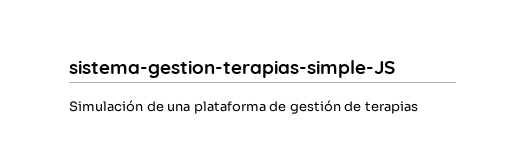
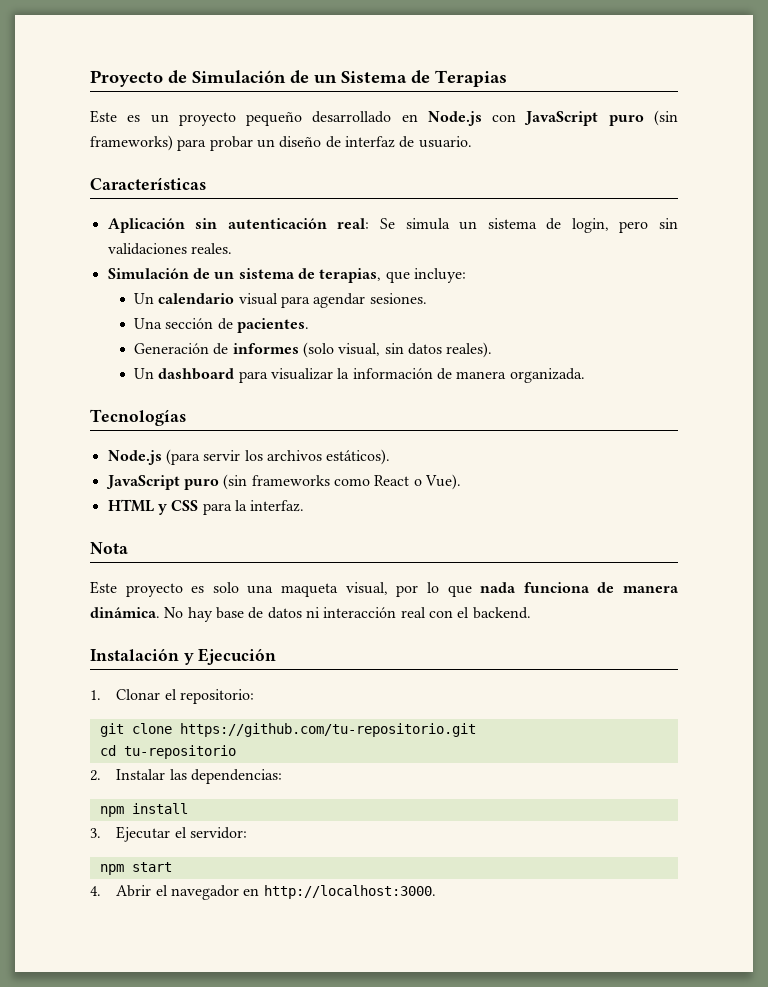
[69,60,395,78] [69,100,418,114] sistema-gestion-terapias-simple-JS // Simulación de una plataforma de gestión de terapias -> [90,70,507,87] [90,110,678,126] [90,135,472,151] [90,177,206,190] [107,218,678,233] [107,243,232,255] [107,268,466,283] [134,293,427,308] [134,318,309,333] [134,342,493,358] [134,368,585,383] [90,409,186,426] [107,449,391,465] [105,474,461,490] [107,499,305,515] [90,542,128,554] [90,581,680,597] [90,607,531,622] [90,648,277,665] [90,689,255,704] [99,723,476,737] [99,745,236,759] [90,769,283,784] [99,803,188,817] [90,826,248,842] [99,862,172,875] [90,885,436,900] Proyecto de Simulación de un Sistema de Terapias // Este es un proyecto pequeño desarrollado en Node.js con JavaScript puro (sin frameworks) para probar un diseño de interfaz de usuario. // Características // Aplicación sin autenticación real: Se simula un sistema de login, pero sin validaciones reales. // Simulación de un sistema de terapias, que incluye: // Un calendario visual para agendar sesiones. // Una sección de pacientes. // Generación de informes (solo visual, sin datos reales). // Un dashboard para visualizar la información de manera organizada. // Tecnologías // Node.js (para servir los archivos estáticos). // JavaScript puro (sin frameworks como React o Vue). // HTML y CSS para la interfaz. // Nota // Este proyecto es solo una maqueta visual, por lo que nada funciona de manera dinámica. No hay base de datos ni interacción real con el backend. // Instalación y Ejecución // 1. Clonar el repositorio: // git clone https://github.com/tu-repositorio.git // cd tu-repositorio // 2. Instalar las dependencias: // npm install // 3. Ejecutar el servidor: // npm start // 4. Abrir el navegador en http://localhost:3000.

